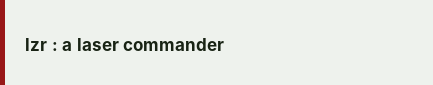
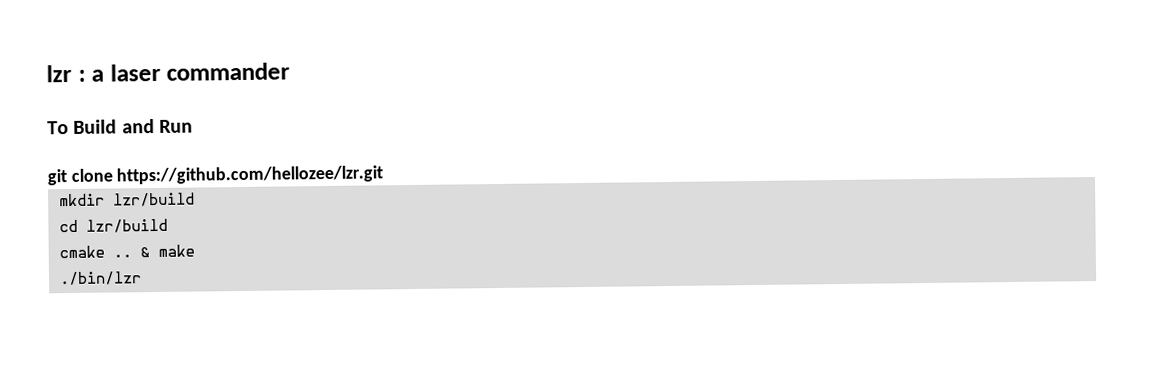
(225, 44) none -> [47,119,193,135] [47,165,384,186] [58,192,195,207] [58,218,168,233] [58,244,195,259] [58,271,142,286] // To Build and Run // git clone https://github.com/hellozee/lzr.git // mkdir lzr/build // cd lzr/build // cmake .. & make // ./bin/lzr

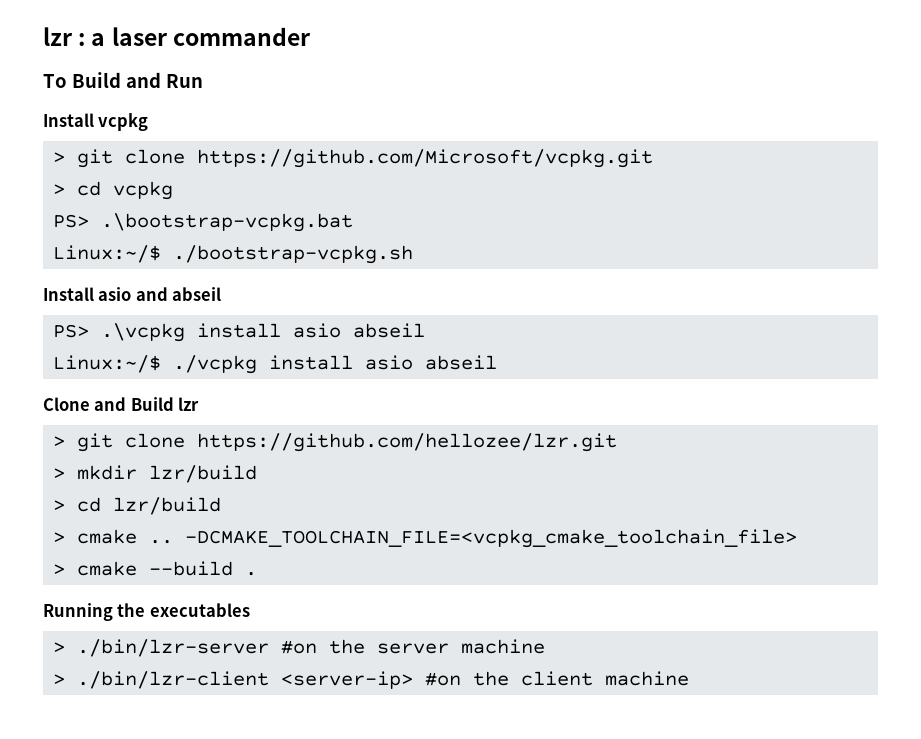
(193, 126) none -> [43,113,149,131] [52,149,653,168] [52,181,173,200] [52,213,353,232] [52,245,413,264] [43,287,222,301] [52,323,425,342] [52,355,497,374] [43,397,200,411] [52,436,65,447] Install vcpkg // > git clone https://github.com/Microsoft/vcpkg.git // > cd vcpkg // PS> .\bootstrap-vcpkg.bat // Linux:~/$ ./bootstrap-vcpkg.sh // Install asio and abseil // PS> .\vcpkg install asio abseil // Linux:~/$ ./vcpkg install asio abseil // Clone and Build lzr // >
(384, 175) none -> [52,468,65,479] >
(195, 199) none -> [52,500,65,511] >
(168, 225) none -> [52,532,65,543] >
[139,244,195,258] [58,271,142,286] & make // ./bin/lzr -> [184,529,797,548] [52,561,257,576] [43,603,250,621] [52,639,545,657] [52,671,689,689] -DCMAKE_TOOLCHAIN_FILE=<vcpkg_cmake_toolchain_file> // > cmake --build . // Running the executables // > ./bin/lzr-server #on the server machine // > ./bin/lzr-client <server-ip> #on the client machine

